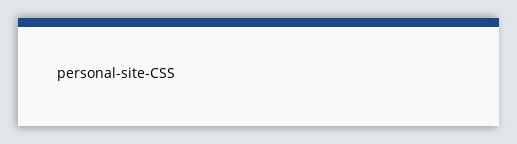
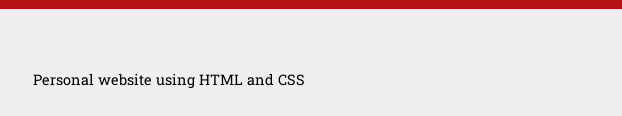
[57,67,175,81] personal-site-CSS -> [33,73,305,89] Personal website using HTML and CSS

